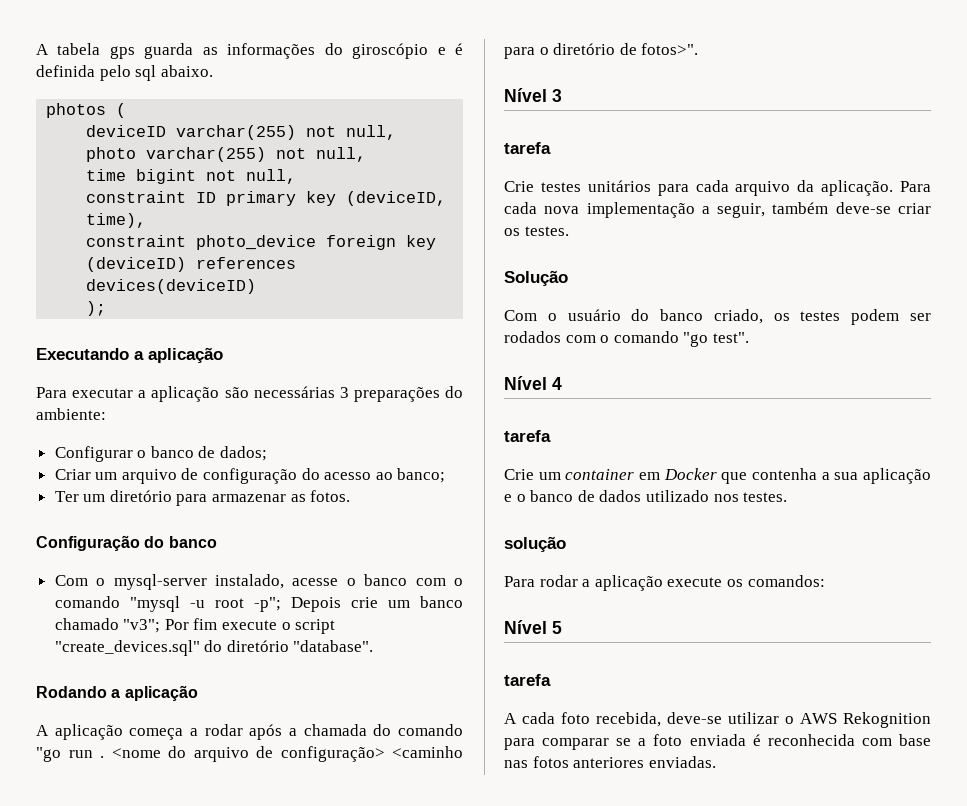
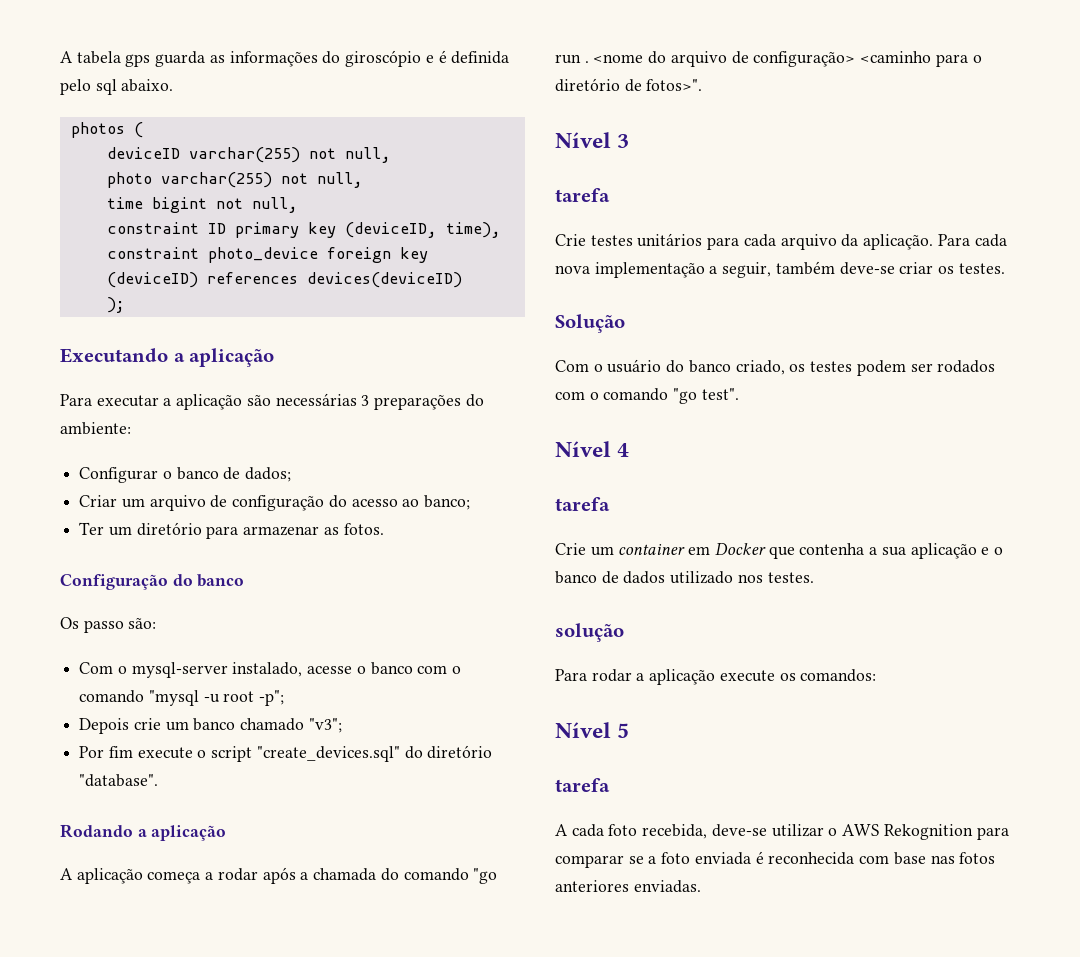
(217, 542) none -> [60,617,157,633] // Os passo são:
(281, 604) none -> (285, 698) //
(161, 626) none -> (342, 725) //

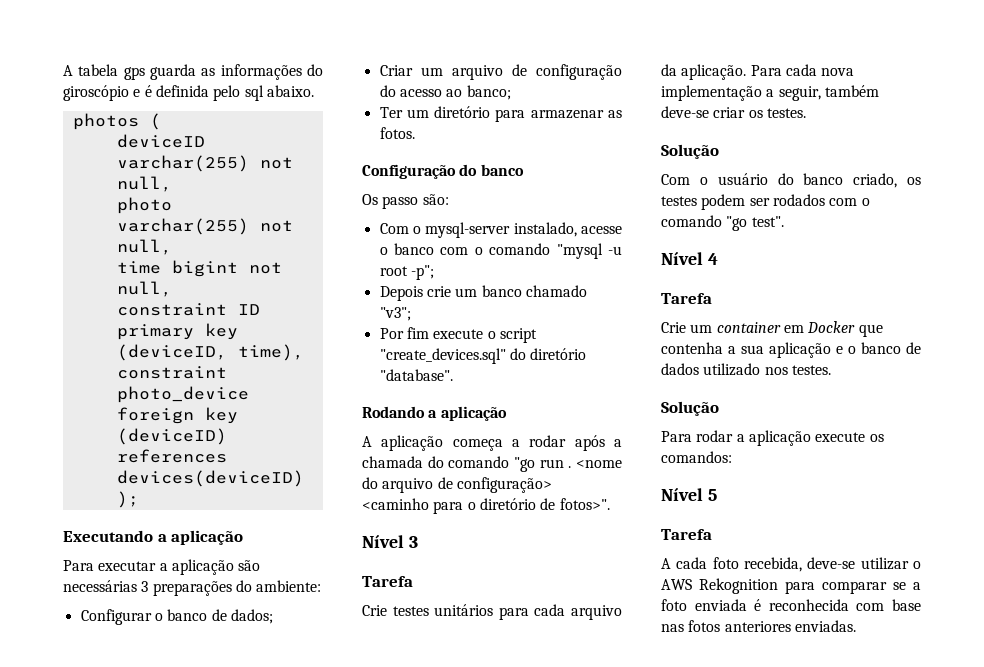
[555,188,610,202] tarefa -> [362,576,413,587] Tarefa
[555,497,610,511] tarefa -> [661,293,712,304] Tarefa
[555,623,624,642] solução -> [661,401,719,416] Solução
[555,778,610,792] tarefa -> [661,529,712,540] Tarefa

